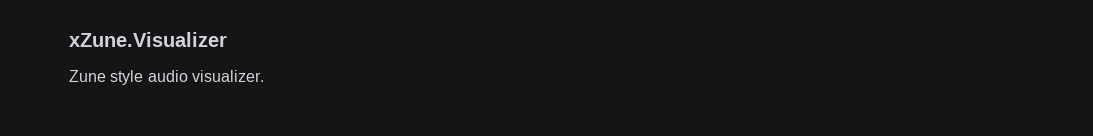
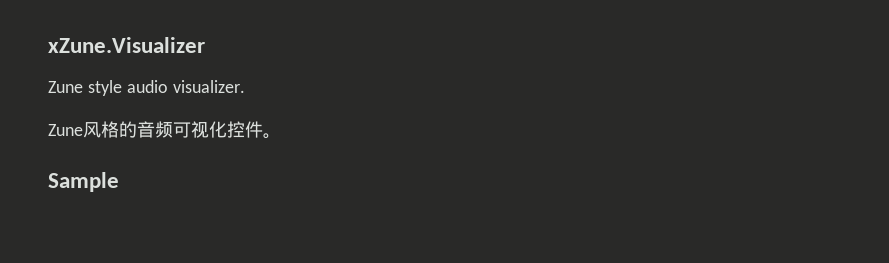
(264, 76) none -> [48,121,281,139] [48,172,119,192] // Zune风格的音频可视化控件。 // Sample

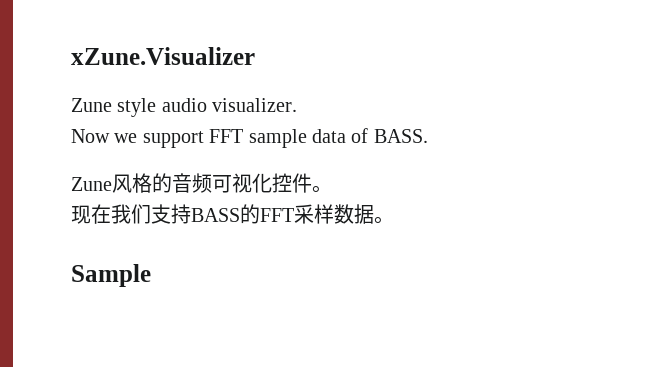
(245, 86) none -> [71,128,428,148] // Now we support FFT sample data of BASS.
(281, 136) none -> [71,204,394,224] // 现在我们支持BASS的FFT采样数据。

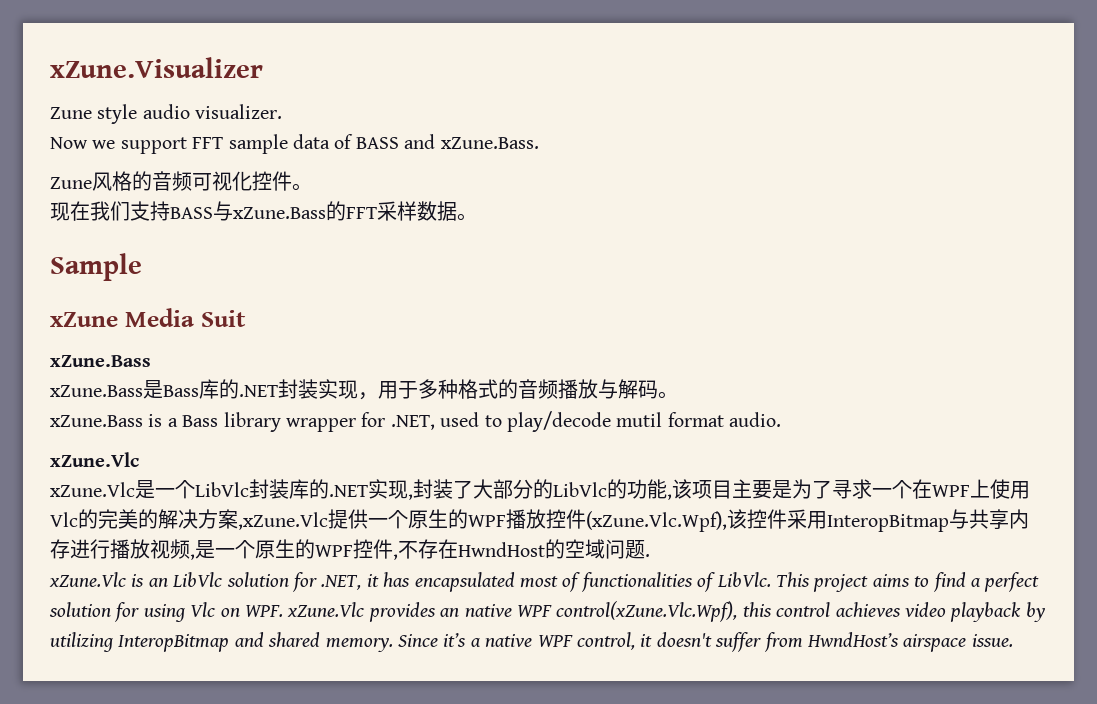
[373,129,428,143] BASS. -> [355,134,539,149] BASS and xZune.Bass.
(240, 215) none -> [213,201,326,221] 与xZune.Bass
(151, 275) none -> [50,308,246,327] [50,355,151,367] [50,379,678,400] [50,411,782,432] [50,452,139,467] [50,479,1030,500] [50,509,1029,532] [50,539,650,560] [49,572,1040,592] [49,601,1045,622] [50,632,1013,652] // xZune Media Suit // xZune.Bass // xZune.Bass是Bass库的.NET封装实现，用于多种格式的音频播放与解码。 // xZune.Bass is a Bass library wrapper for .NET, used to play/decode mutil format audio. // xZune.Vlc // xZune.Vlc是一个LibVlc封装库的.NET实现,封装了大部分的LibVlc的功能,该项目主要是为了寻求一个在WPF上使用Vlc的完美的解决方案,xZune.Vlc提供一个原生的WPF播放控件(xZune.Vlc.Wpf),该控件采用InteropBitmap与共享内存进行播放视频,是一个原生的WPF控件,不存在HwndHost的空域问题. // xZune.Vlc is an LibVlc solution for .NET, it has encapsulated most of functionalities of LibVlc. This project aims to find a perfect solution for using Vlc on WPF. xZune.Vlc provides an native WPF control(xZune.Vlc.Wpf), this control achieves video playback by utilizing InteropBitmap and shared memory. Since it’s a native WPF control, it doesn't suffer from HwndHost’s airspace issue.

